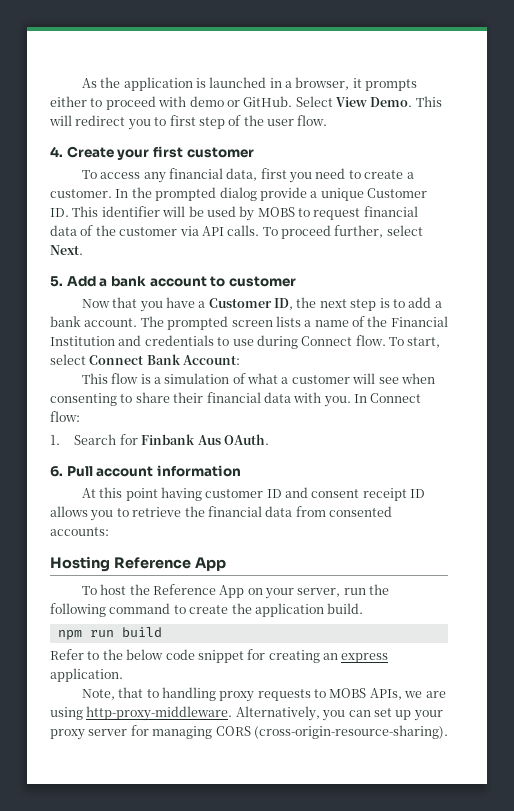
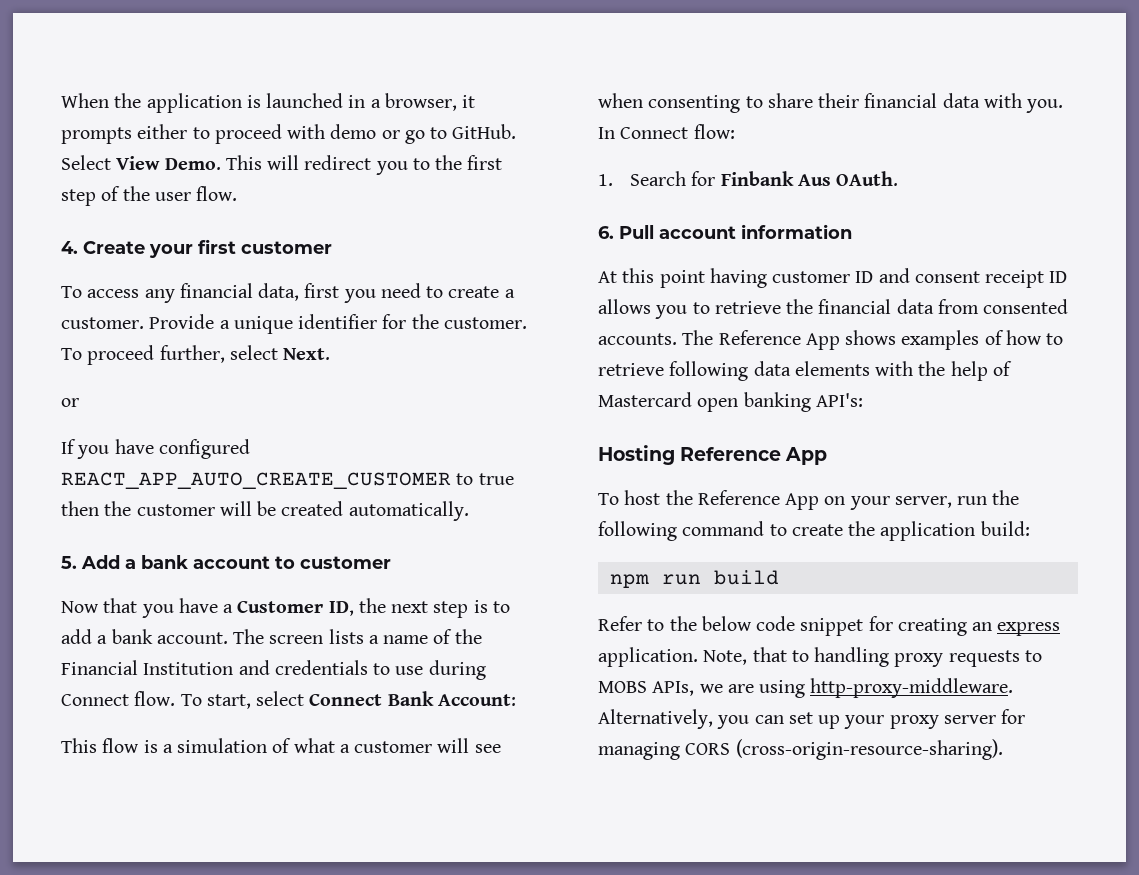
[81,78,97,88] As -> [61,93,109,108] When
(240, 103) none -> [404,127,448,144] go to
(167, 121) none -> [435,155,463,170] the
[115,187,427,201] [50,206,418,221] [50,225,260,236] In the prompted dialog provide a unique Customer ID. This identifier will be used by MOBS to request financial data of the customer via API calls. -> [149,314,527,334] Provide a unique identifier for the customer.
(83, 250) none -> [61,398,79,407] [61,439,250,459] [61,472,514,489] [61,501,469,521] // or // If you have configured REACT_APP_AUTO_CREATE_CUSTOMER to true then the customer will be created automatically.
[167,316,229,330] prompted -> (265, 636) none
[50,527,109,536] accounts: -> [598,330,1064,350] [598,361,1012,381] [598,392,863,412] accounts. The Reference App shows examples of how to retrieve following data elements with the help of Mastercard open banking API's:
[327,603,364,614] build. -> [980,521,1030,536] build:
(123, 675) // -> (698, 657) none

